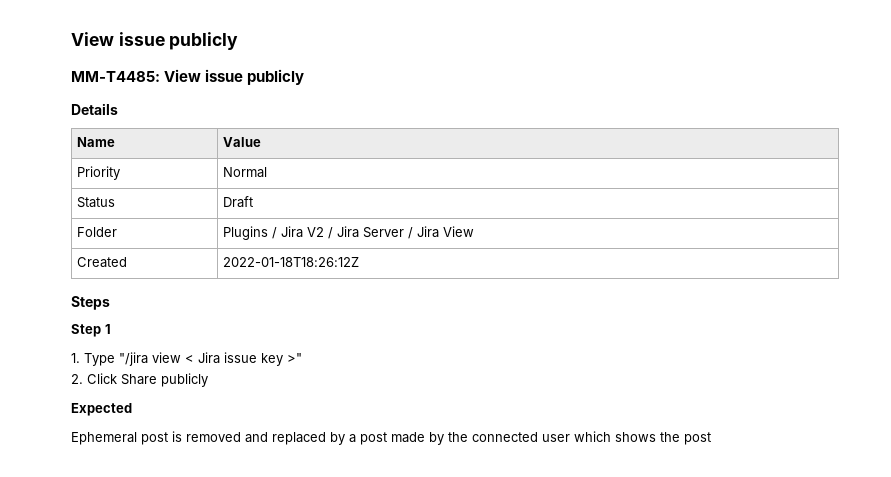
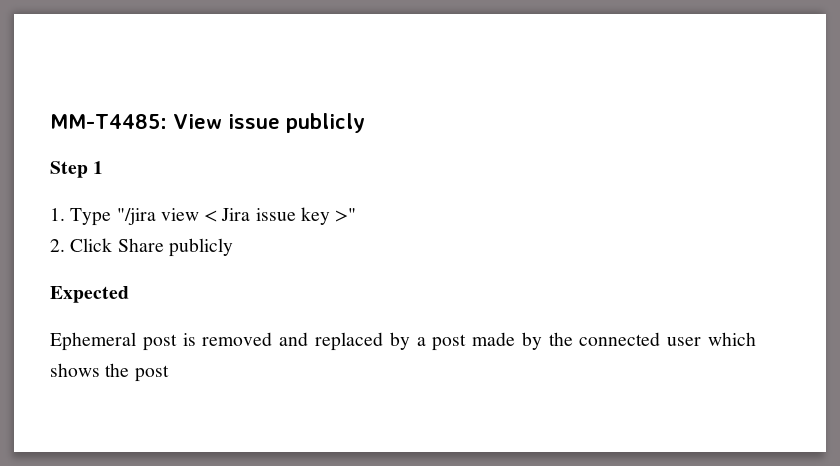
[71,32,239,50] View issue publicly // -> (50, 121) none
[71,103,118,115] [77,137,116,147] [223,137,262,147] [77,166,121,180] [223,167,268,178] [77,197,116,208] [223,196,254,208] [77,227,118,237] [223,226,475,240] [77,257,128,268] [223,257,360,267] [71,296,110,310] // Details // Name | Value // Priority | Normal // Status | Draft // Folder | Plugins / Jira V2 / Jira Server / Jira View // Created | 2022-01-18T18:26:12Z // Steps -> (365, 123) none

